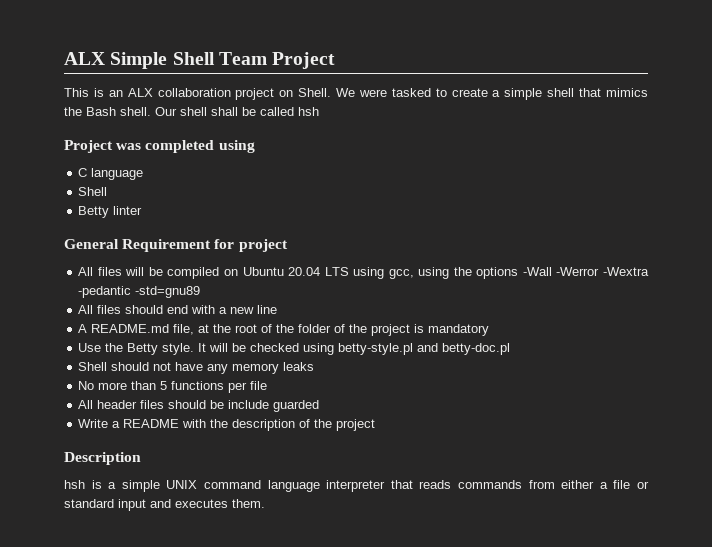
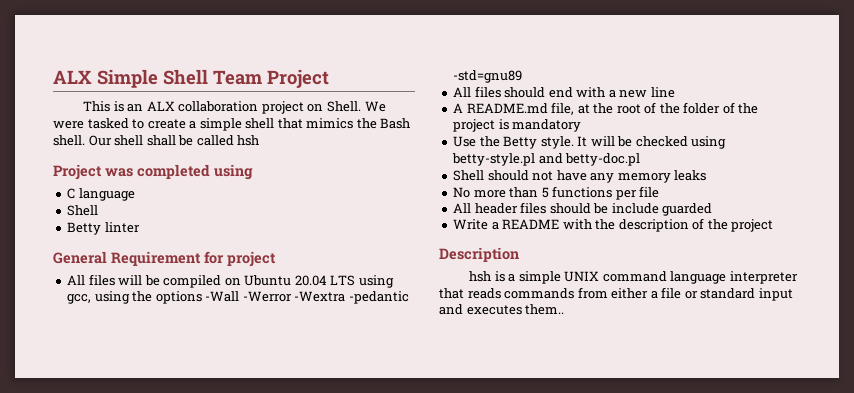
[232,499,265,508] them. -> [525,304,565,315] them..

